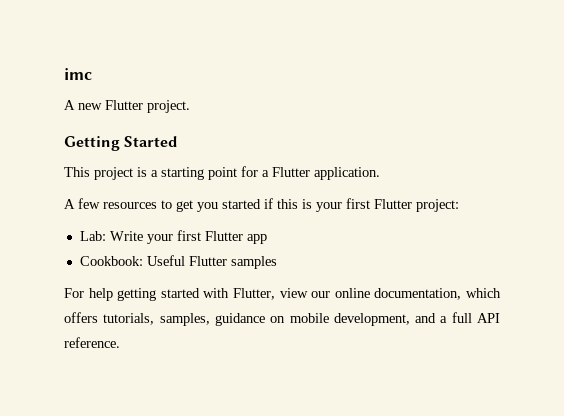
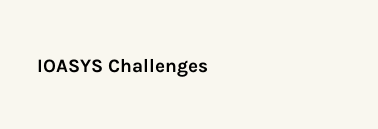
[64,68,92,80] [64,100,190,113] [64,136,178,151] [64,166,380,180] [64,198,459,212] [79,230,267,244] [79,255,277,269] [64,288,502,301] [64,312,501,326] [64,337,120,348] imc // A new Flutter project. // Getting Started // This project is a starting point for a Flutter application. // A few resources to get you started if this is your first Flutter project: // Lab: Write your first Flutter app // Cookbook: Useful Flutter samples // For help getting started with Flutter, view our online documentation, which offers tutorials, samples, guidance on mobile development, and a full API reference. -> [37,58,209,77] IOASYS Challenges

